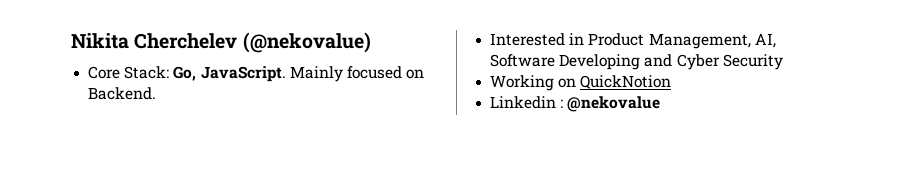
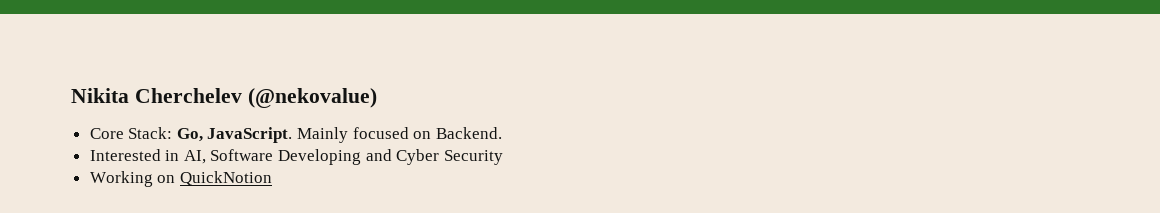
[588,33,751,49] Product Management, -> (180, 155) none
[490,96,661,112] // Linkedin : @nekovalue -> (272, 178) none

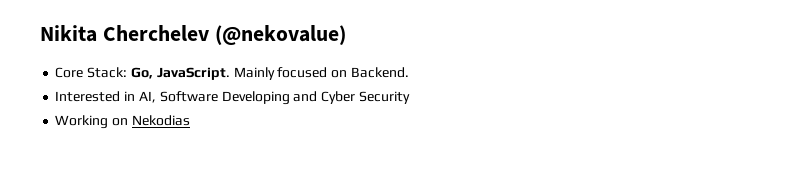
[179,171,272,186] QuickNotion -> [131,115,190,126] Nekodias

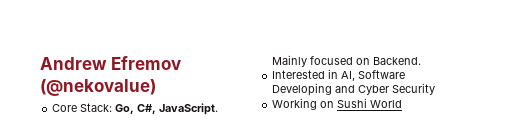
[40,25,209,42] Nikita Cherchelev -> [40,56,181,70] Andrew Efremov
(153, 73) none -> [137,104,157,114] C#,
[131,115,190,126] Nekodias -> [337,98,403,108] Sushi World

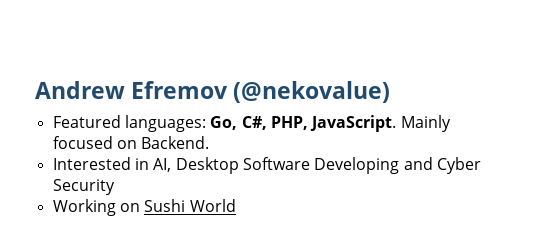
[52,103,113,112] Core Stack: -> [52,115,206,132] Featured languages:
(157, 109) none -> [270,116,308,130] PHP,
(356, 76) none -> [175,157,239,174] Desktop

